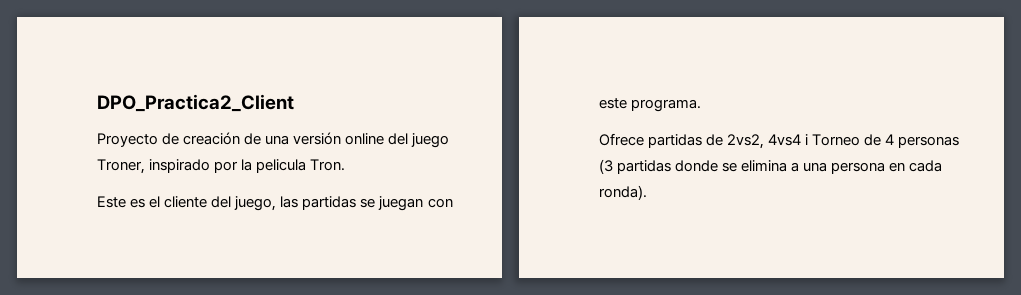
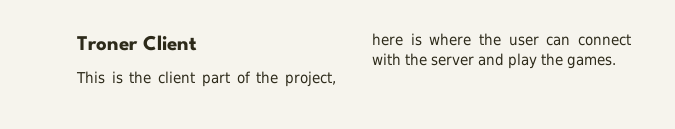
[97,94,294,112] [97,132,450,148] [97,159,346,174] [97,196,453,211] [599,98,702,112] [599,133,960,149] [599,159,943,174] [599,185,647,200] DPO_Practica2_Client // Proyecto de creación de una versión online del juego Troner, inspirado por la pelicula Tron. // Este es el cliente del juego, las partidas se juegan con este programa. // Ofrece partidas de 2vs2, 4vs4 i Torneo de 4 personas (3 partidas donde se elimina a una persona en cada ronda). -> [77,35,197,51] [76,71,336,87] [372,33,631,46] [372,53,617,69] Troner Client // This is the client part of the project, here is where the user can connect with the server and play the games.

